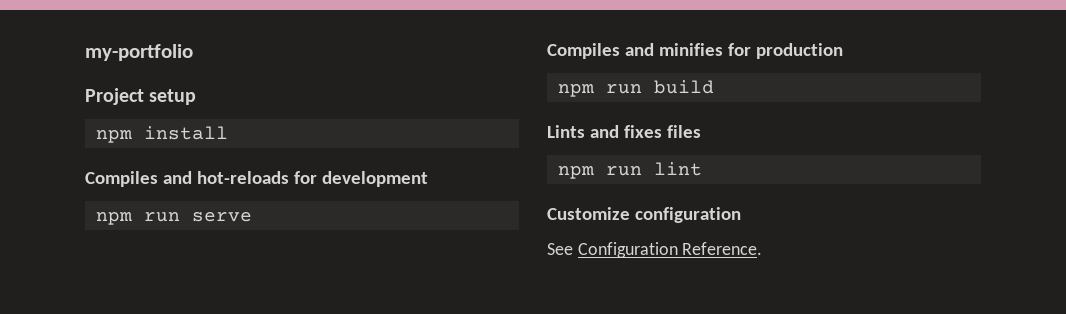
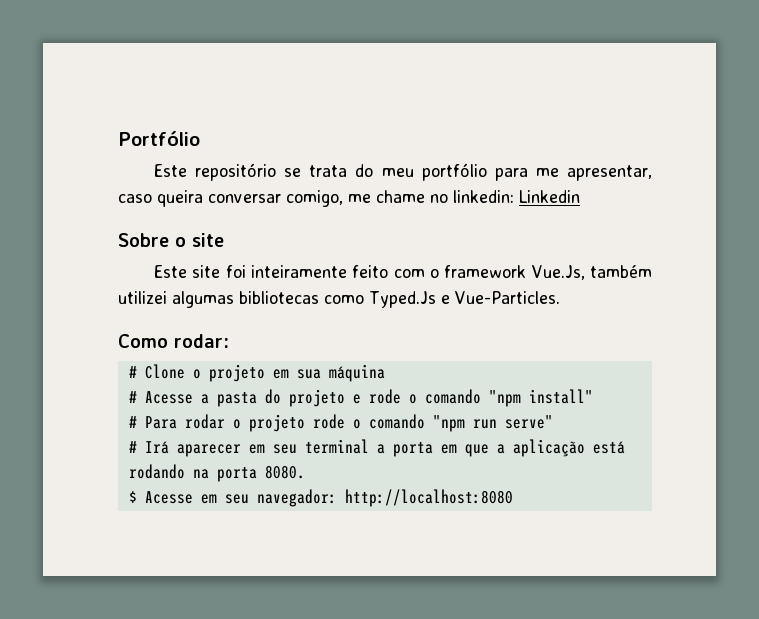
[85,44,193,61] [85,88,197,105] [95,126,228,143] [85,171,428,187] [95,212,252,225] [547,43,843,59] [557,80,714,97] [547,125,701,138] [557,162,702,179] [547,207,741,223] [547,242,763,258] my-portfolio // Project setup // npm install // Compiles and hot-reloads for development // npm run serve // Compiles and minifies for production // npm run build // Lints and fixes files // npm run lint // Customize configuration // See Configuration Reference. -> [118,131,200,146] [154,163,652,181] [118,190,580,207] [118,233,224,247] [154,265,652,280] [118,291,560,308] [118,334,229,348] [128,364,385,382] [128,389,593,407] [128,414,553,432] [128,439,625,457] [128,464,305,482] [128,489,513,507] Portfólio // Este repositório se trata do meu portfólio para me apresentar, caso queira conversar comigo, me chame no linkedin: Linkedin // Sobre o site // Este site foi inteiramente feito com o framework Vue.Js, também utilizei algumas bibliotecas como Typed.Js e Vue-Particles. // Como rodar: // # Clone o projeto em sua máquina // # Acesse a pasta do projeto e rode o comando "npm install" // # Para rodar o projeto rode o comando "npm run serve" // # Irá aparecer em seu terminal a porta em que a aplicação está rodando na porta 8080. // $ Acesse em seu navegador: http://localhost:8080

